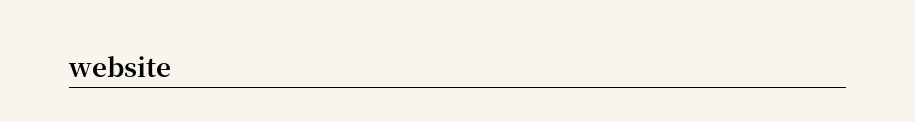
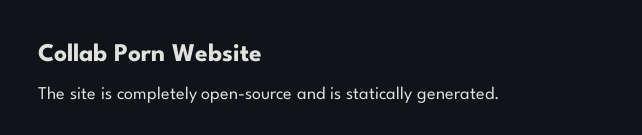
[68,56,171,77] website -> [38,43,262,62] [38,86,500,103] Collab Porn Website // The site is completely open-source and is statically generated.

